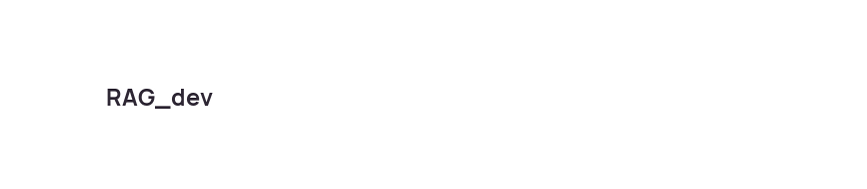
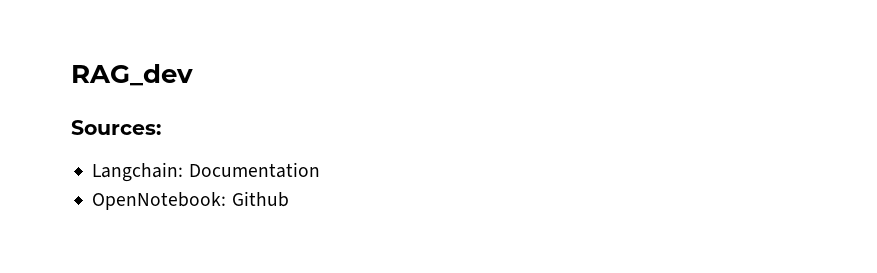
(214, 98) none -> [71,120,161,135] [92,162,320,182] [92,191,289,210] // Sources: // Langchain: Documentation // OpenNotebook: Github

